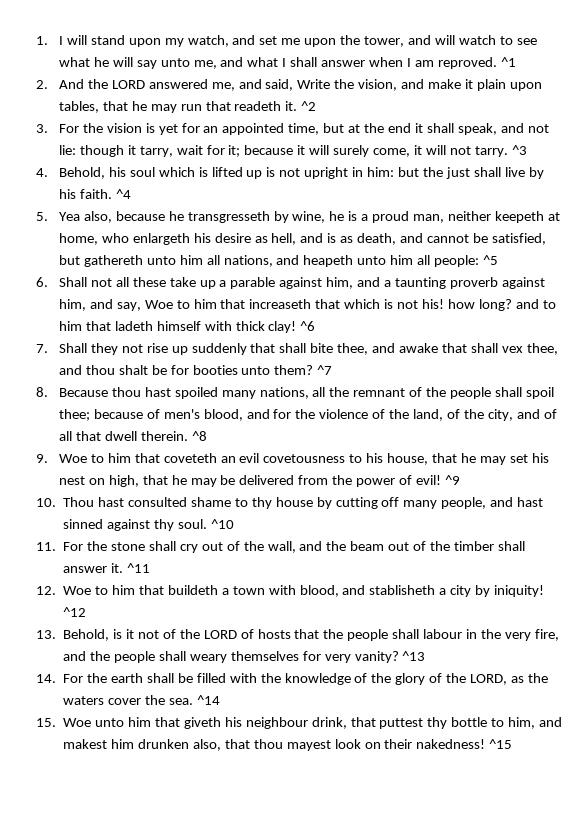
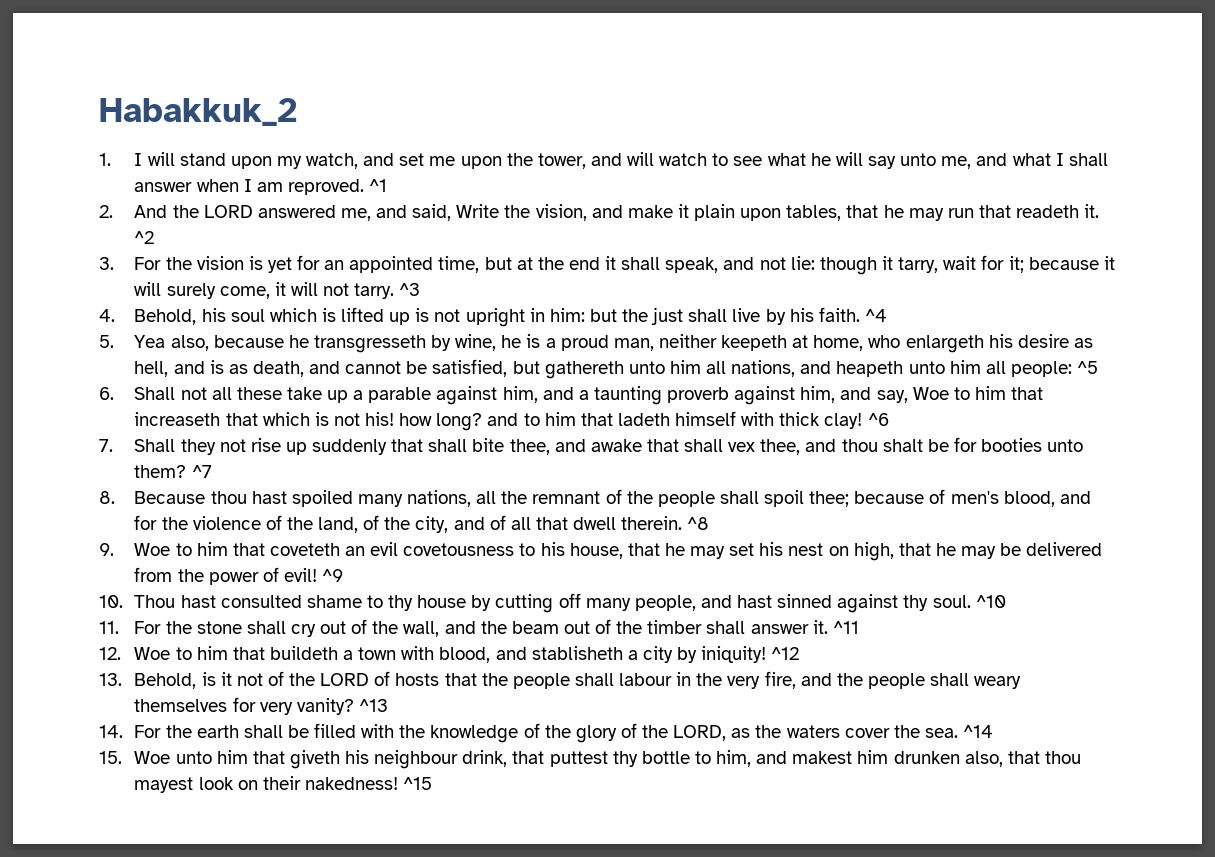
(36, 40) none -> [99,98,298,126] Habakkuk_2 //

